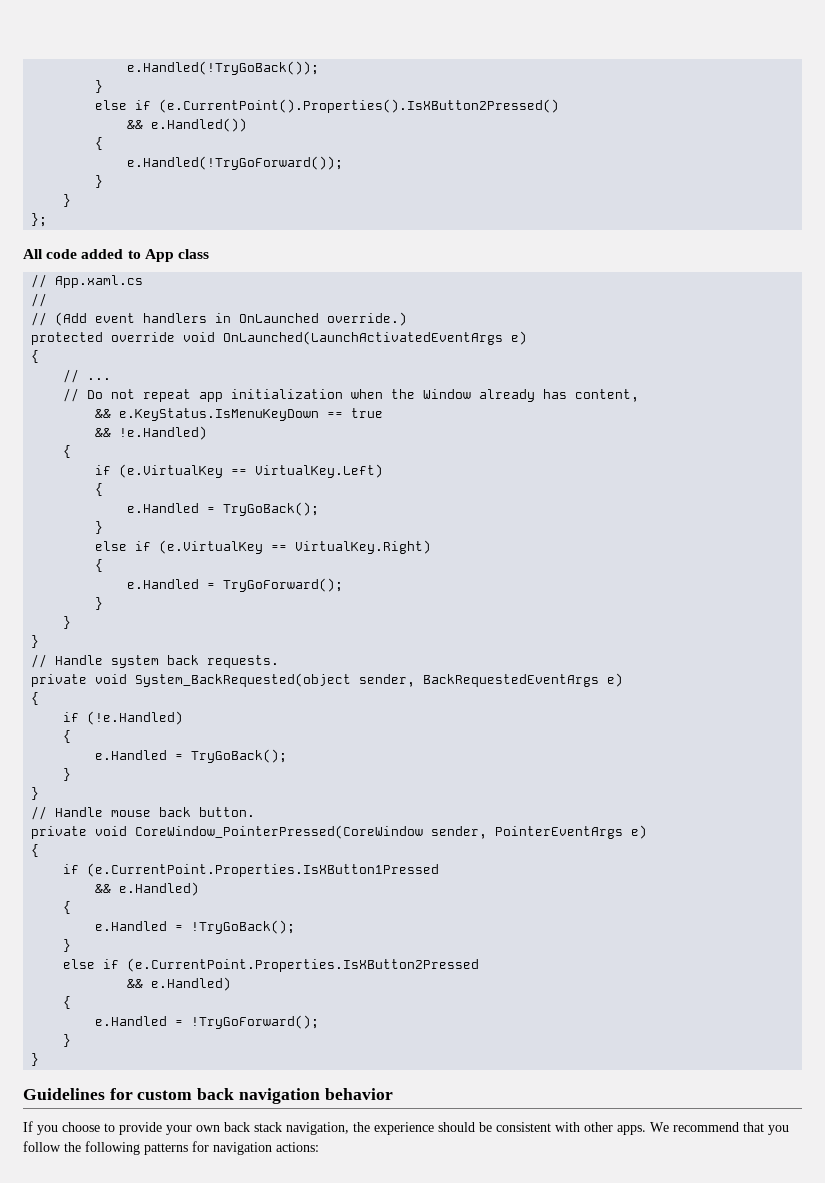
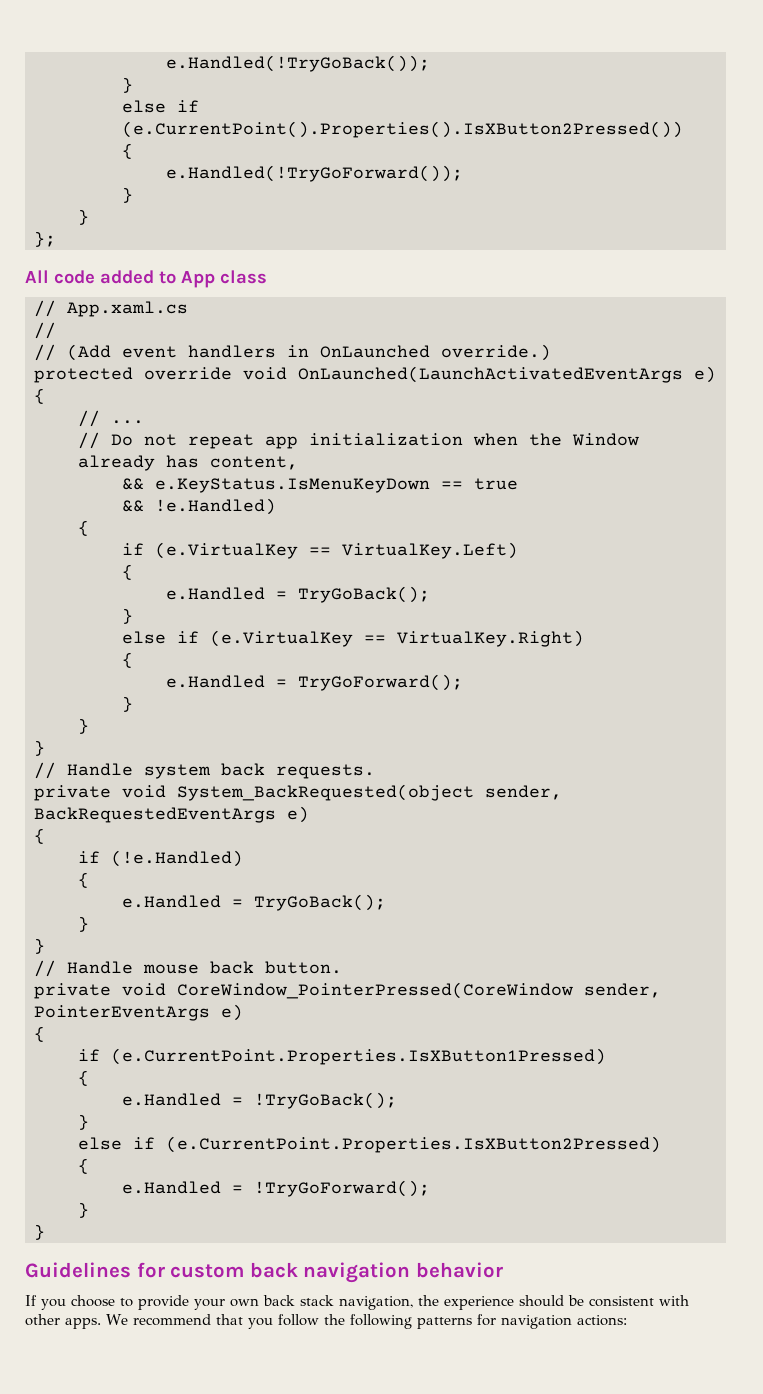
[159,99,560,113] [127,118,248,132] (e.CurrentPoint().Properties().IsXButton2Pressed() // && e.Handled()) -> [122,121,683,138] (e.CurrentPoint().Properties().IsXButton2Pressed())
[87,863,440,877] [95,882,200,896] (e.CurrentPoint.Properties.IsXButton1Pressed // && e.Handled) -> [111,1048,606,1065] (e.CurrentPoint.Properties.IsXButton1Pressed)
[127,958,480,972] [127,977,232,991] (e.CurrentPoint.Properties.IsXButton2Pressed // && e.Handled) -> [166,1136,661,1153] (e.CurrentPoint.Properties.IsXButton2Pressed)

